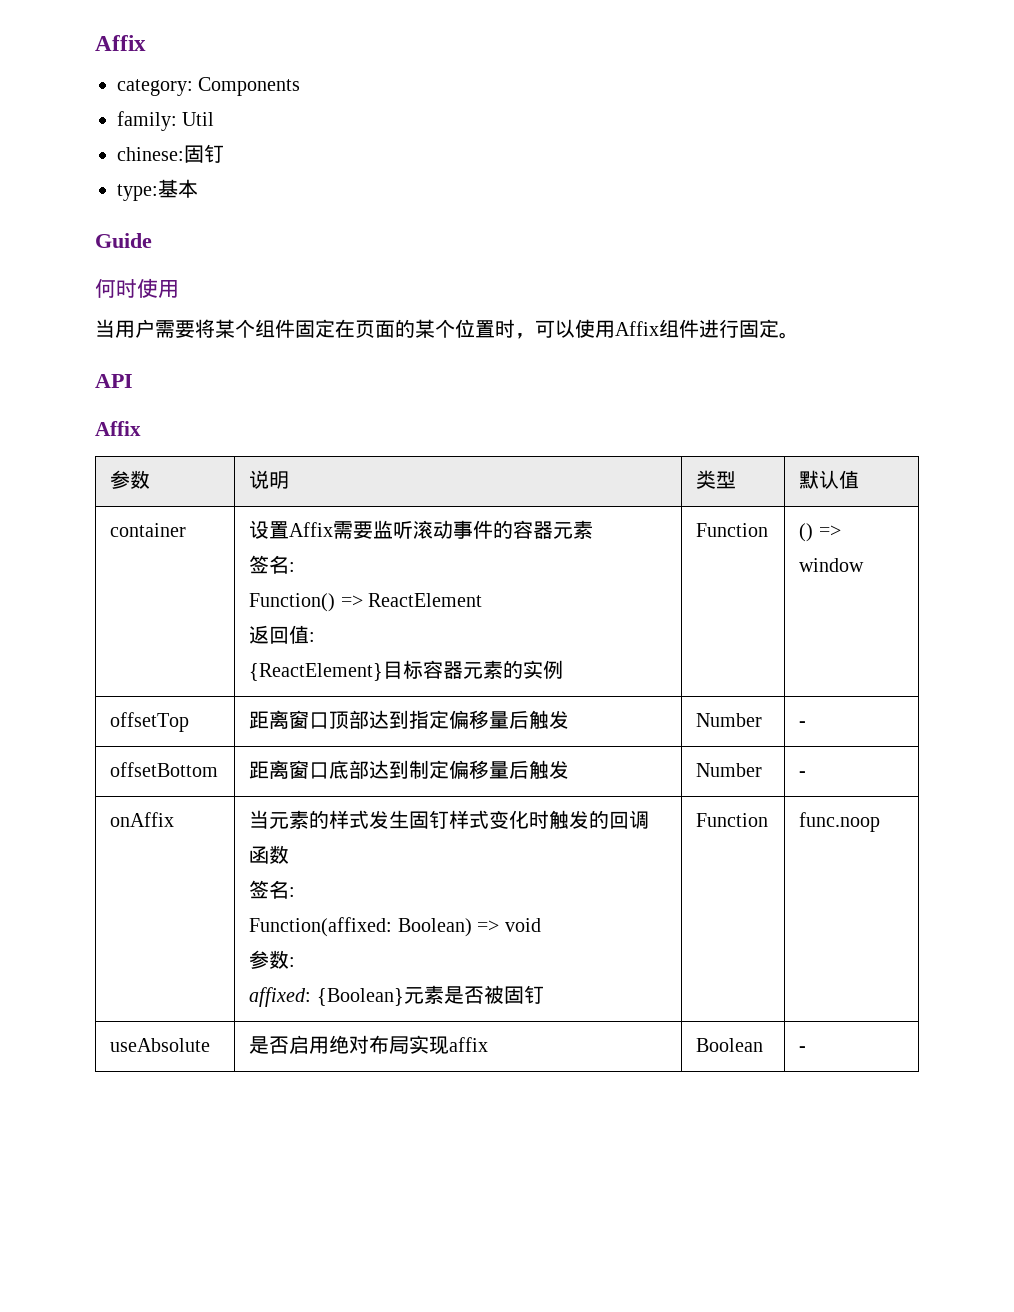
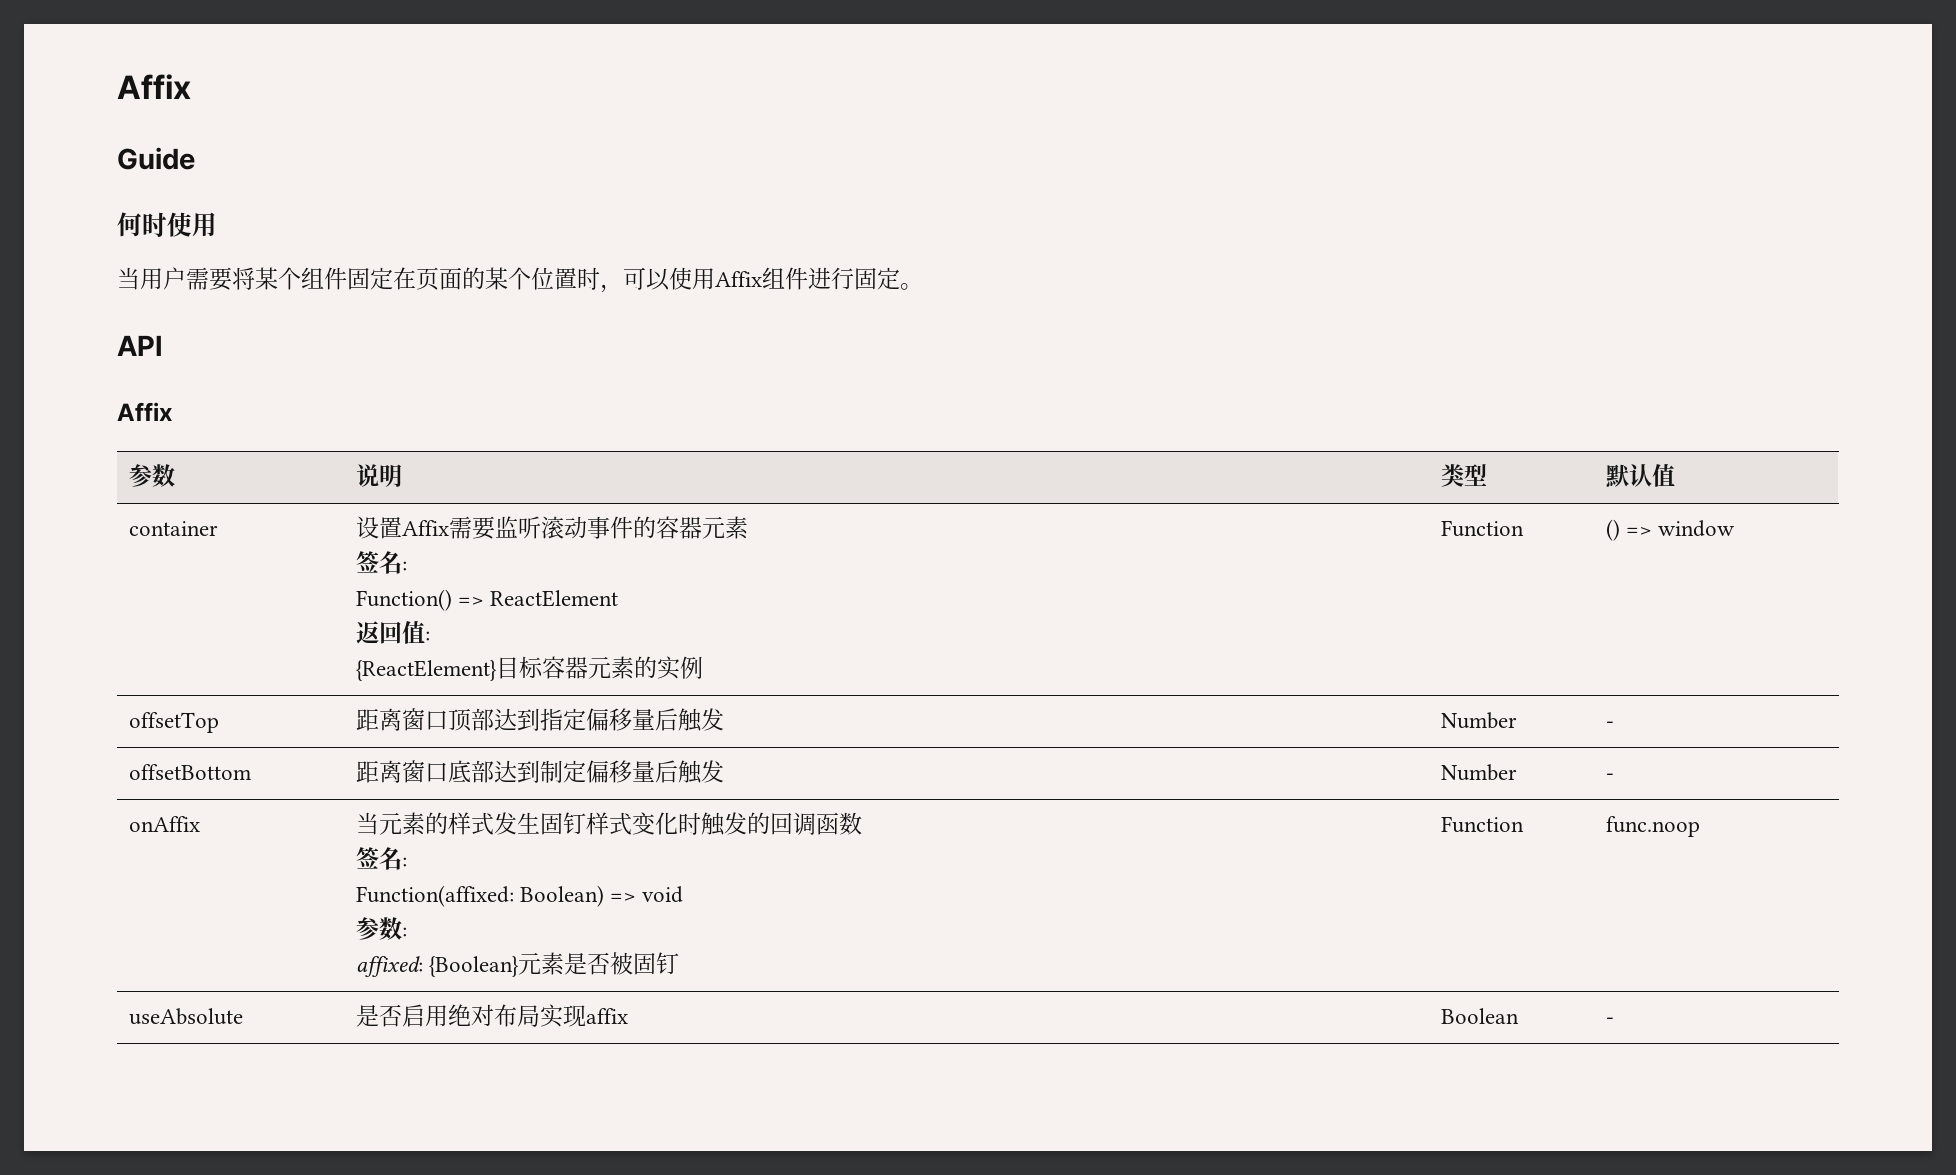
[95,35,146,51] [117,77,301,96] [117,111,215,131] [117,144,224,163] [117,179,198,201] Affix // category: Components // family: Util // chinese:固钉 // type:基本 -> [117,74,191,99] Affix

